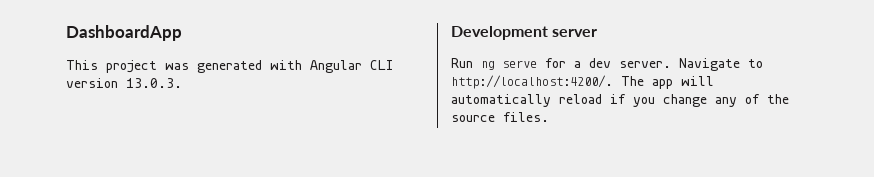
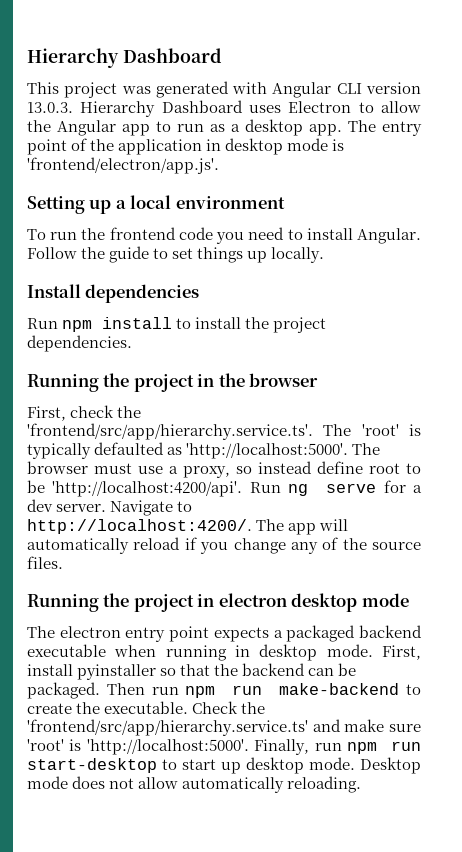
[66,25,182,41] DashboardApp -> [27,48,222,68] Hierarchy Dashboard
[451,26,598,40] // Development server // -> [80,100,421,117] [27,119,422,136] [27,138,345,155] [27,157,219,174] [27,195,285,214] [27,227,422,244] [27,246,325,263] [27,284,200,303] [27,317,327,333] [27,335,132,352] [27,373,319,392] [27,405,142,421] [27,423,422,440] [27,442,381,459] [27,461,421,478] [27,480,243,497] Hierarchy Dashboard uses Electron to allow the Angular app to run as a desktop app. The entry point of the application in desktop mode is 'frontend/electron/app.js'. // Setting up a local environment // To run the frontend code you need to install Angular. Follow the guide to set things up locally. // Install dependencies // Run npm install to install the project dependencies. // Running the project in the browser // First, check the 'frontend/src/app/hierarchy.service.ts'. The 'root' is typically defaulted as 'http://localhost:5000'. The browser must use a proxy, so instead define root to be 'http://localhost:4200/api'.
(549, 117) none -> [27,593,409,612] [27,625,423,642] [27,644,421,661] [27,663,357,680] [27,682,422,699] [27,701,266,714] [27,719,422,736] [27,739,421,755] [27,757,421,774] [27,776,362,793] // Running the project in electron desktop mode // The electron entry point expects a packaged backend executable when running in desktop mode. First, install pyinstaller so that the backend can be packaged. Then run npm run make-backend to create the executable. Check the 'frontend/src/app/hierarchy.service.ts' and make sure 'root' is 'http://localhost:5000'. Finally, run npm run start-desktop to start up desktop mode. Desktop mode does not allow automatically reloading.

